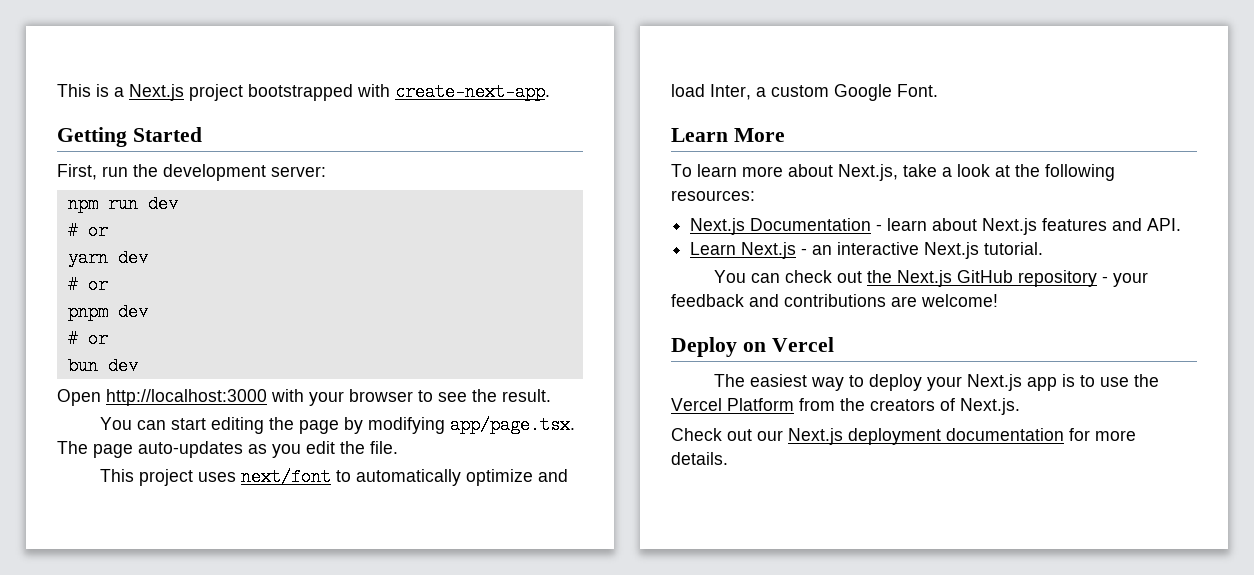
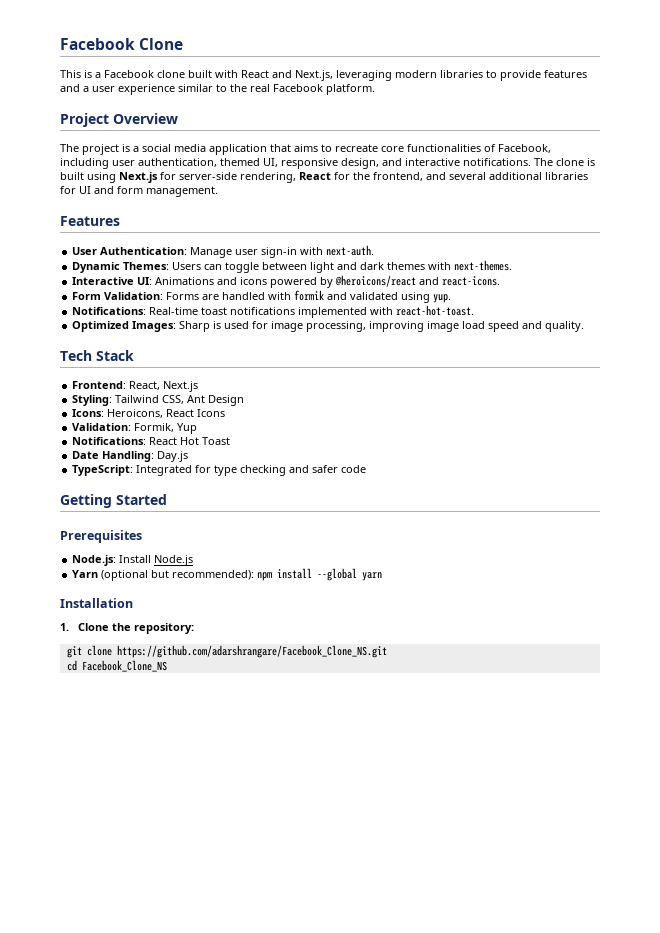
(57, 90) none -> [60,38,184,50] Facebook Clone //
[129,83,550,101] [57,127,202,147] [57,164,326,181] [67,195,178,213] [67,222,108,240] [67,249,148,267] [67,276,108,294] [67,303,148,321] [67,330,108,348] [67,357,138,375] [57,389,551,406] [100,416,576,434] [57,441,398,458] [100,468,569,486] [671,84,938,101] [671,128,785,142] [671,164,1115,181] [671,190,755,201] [690,218,1182,235] [690,242,1044,259] [714,270,1149,287] [671,294,998,307] [671,337,834,357] [714,374,1160,391] [671,398,1020,415] [671,428,1136,445] [671,452,728,465] Next.js project bootstrapped with create-next-app. // Getting Started // First, run the development server: // npm run dev // # or // yarn dev // # or // pnpm dev // # or // bun dev // Open http://localhost:3000 with your browser to see the result. // You can start editing the page by modifying app/page.tsx. The page auto-updates as you edit the file. // This project uses next/font to automatically optimize and load Inter, a custom Google Font. // Learn More // To learn more about Next.js, take a look at the following resources: // Next.js Documentation - learn about Next.js features and API. // Learn Next.js - an interactive Next.js tutorial. // You can check out the Next.js GitHub repository - your feedback and contributions are welcome! // Deploy on Vercel // The easiest way to deploy your Next.js app is to use the Vercel Platform from the creators of Next.js. // Check out our Next.js deployment documentation for more details. -> [104,70,587,81] [60,84,375,95] [60,113,178,127] [60,144,551,155] [60,158,595,169] [60,172,588,183] [60,186,218,197] [60,216,120,226] [72,245,375,258] [72,260,513,273] [72,275,501,288] [72,290,452,303] [72,305,475,318] [72,321,585,332] [60,350,134,361] [72,381,199,392] [72,395,245,406] [72,409,226,418] [72,423,198,434] [72,437,231,445] [72,451,189,462] [72,465,367,476] [60,494,167,508] [60,530,142,543] [72,555,194,566] [72,568,383,581] [60,598,133,608] [60,623,194,634] [66,645,387,658] [66,660,167,672] Facebook clone built with React and Next.js, leveraging modern libraries to provide features and a user experience similar to the real Facebook platform. // Project Overview // The project is a social media application that aims to recreate core functionalities of Facebook, including user authentication, themed UI, responsive design, and interactive notifications. The clone is built using Next.js for server-side rendering, React for the frontend, and several additional libraries for UI and form management. // Features // User Authentication: Manage user sign-in with next-auth. // Dynamic Themes: Users can toggle between light and dark themes with next-themes. // Interactive UI: Animations and icons powered by @heroicons/react and react-icons. // Form Validation: Forms are handled with formik and validated using yup. // Notifications: Real-time toast notifications implemented with react-hot-toast. // Optimized Images: Sharp is used for image processing, improving image load speed and quality. // Tech Stack // Frontend: React, Next.js // Styling: Tailwind CSS, Ant Design // Icons: Heroicons, React Icons // Validation: Formik, Yup // Notifications: React Hot Toast // Date Handling: Day.js // TypeScript: Integrated for type checking and safer code // Getting Started // Prerequisites // Node.js: Install Node.js // Yarn (optional but recommended): npm install --global yarn // Installation // 1. Clone the repository: // git clone https://github.com/adarshrangare/Facebook_Clone_NS.git // cd Facebook_Clone_NS

